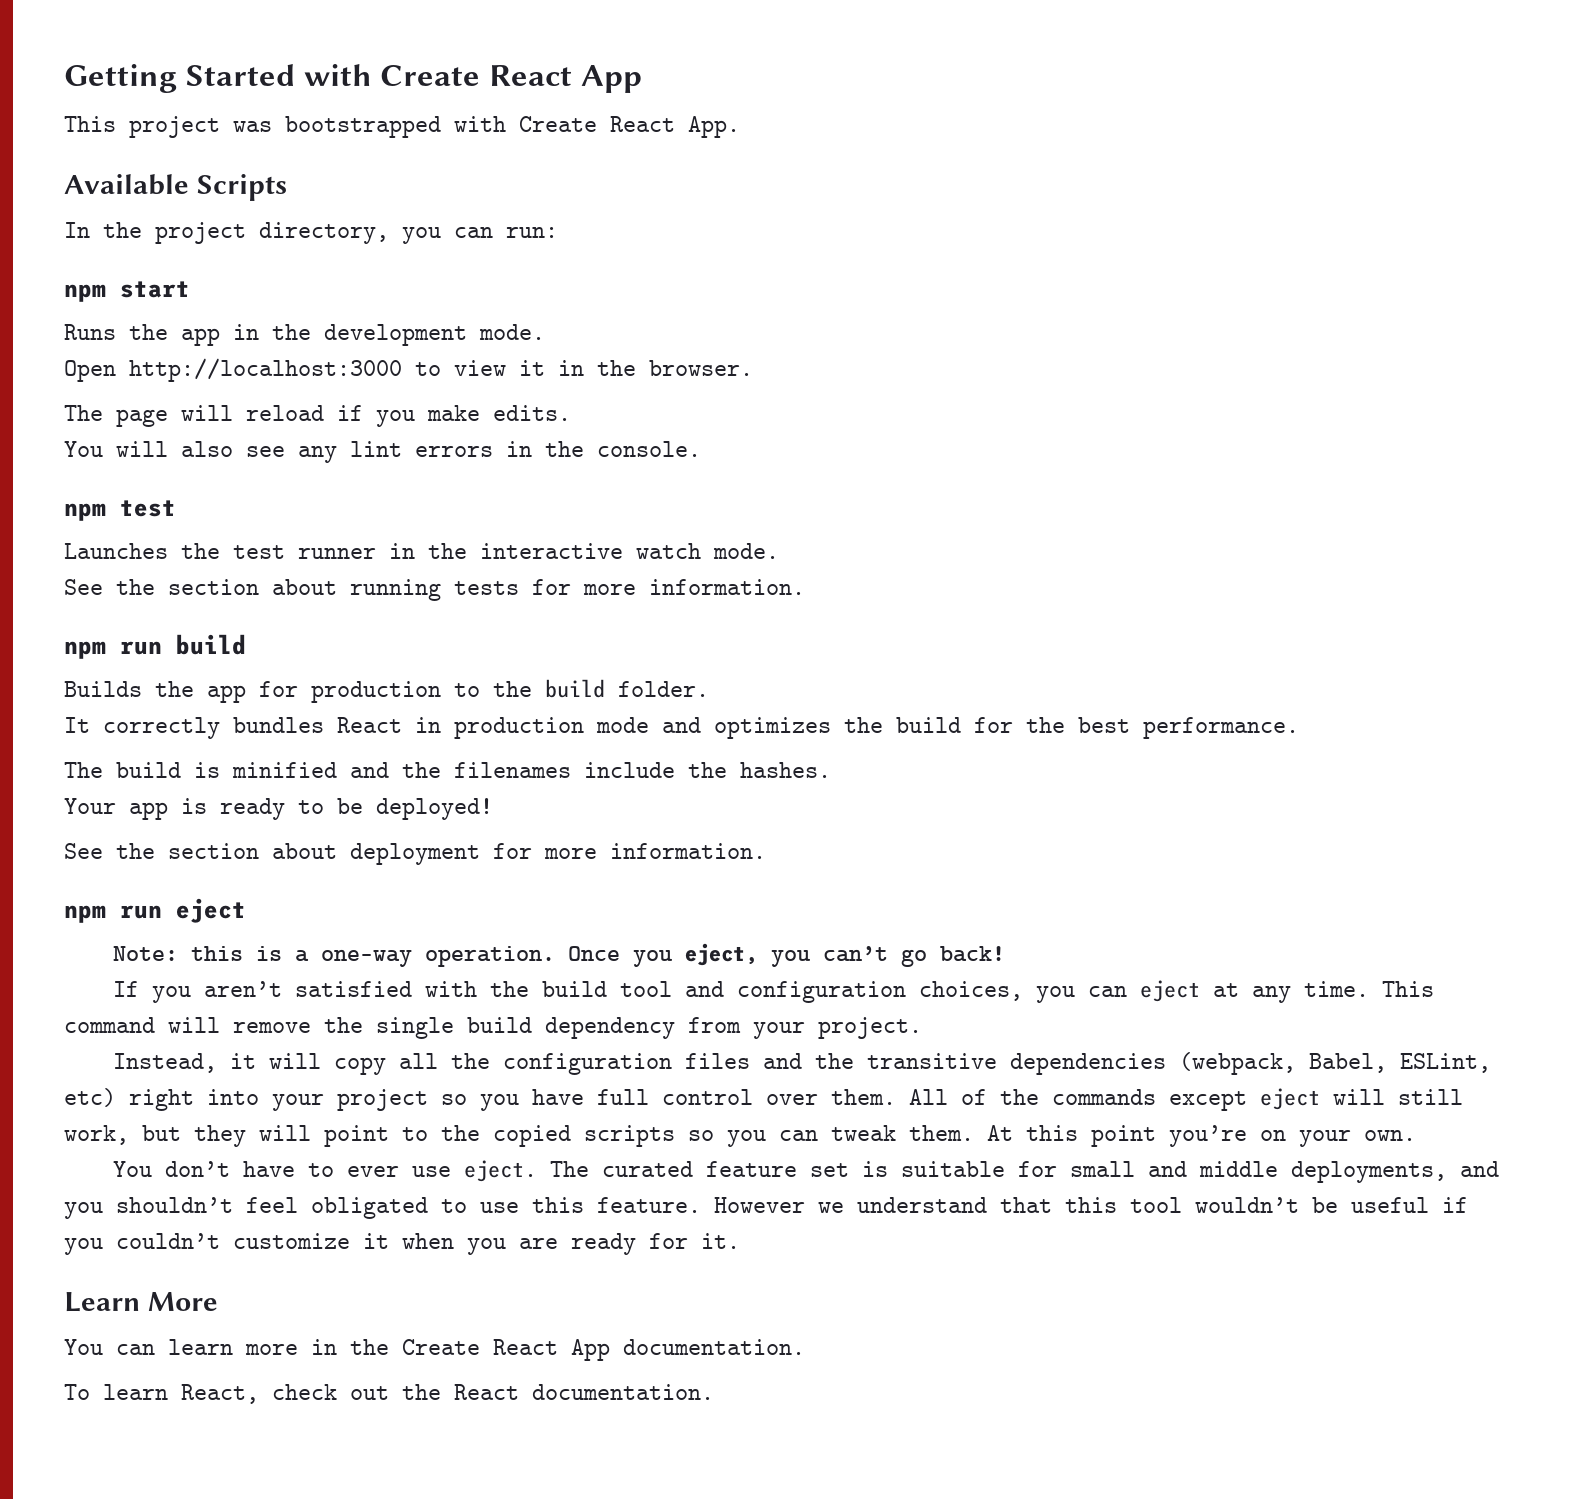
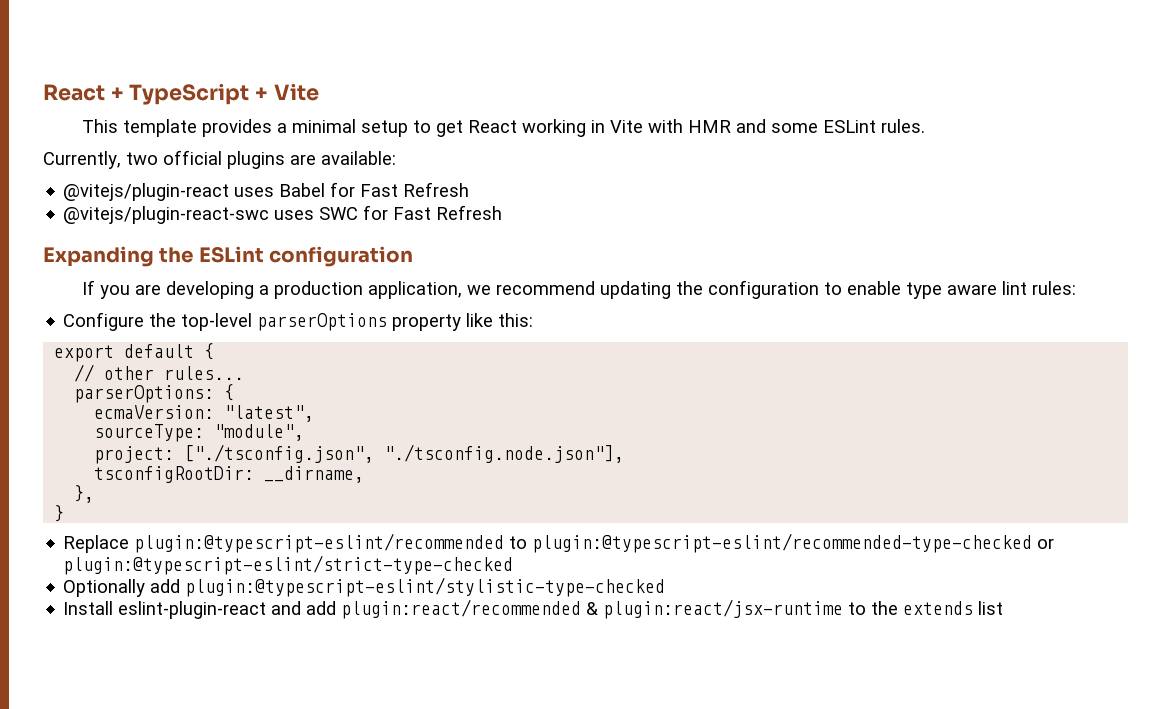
[64,64,642,93] [64,116,740,138] [64,174,287,201] [64,222,558,244] [64,281,190,302] [64,324,545,346] [64,358,753,382] [64,405,571,427] [64,441,701,463] [64,500,176,521] [64,543,779,559] [64,579,805,601] [64,634,246,659] [64,679,709,703] [64,717,1299,739] [64,762,831,778] [64,798,493,820] [64,843,766,865] [64,898,246,923] [112,943,1005,967] [112,980,1434,1003] [64,1017,922,1039] [112,1052,1491,1075] [64,1088,1463,1111] [64,1125,1416,1147] [112,1160,1499,1183] [64,1197,1468,1219] [64,1233,740,1255] [64,1292,218,1312] [64,1339,805,1361] [64,1384,714,1404] Getting Started with Create React App // This project was bootstrapped with Create React App. // Available Scripts // In the project directory, you can run: // npm start // Runs the app in the development mode. // Open http://localhost:3000 to view it in the browser. // The page will reload if you make edits. // You will also see any lint errors in the console. // npm test // Launches the test runner in the interactive watch mode. // See the section about running tests for more information. // npm run build // Builds the app for production to the build folder. // It correctly bundles React in production mode and optimizes the build for the best performance. // The build is minified and the filenames include the hashes. // Your app is ready to be deployed! // See the section about deployment for more information. // npm run eject // Note: this is a one-way operation. Once you eject, you can’t go back! // If you aren’t satisfied with the build tool and configuration choices, you can eject at any time. This command will remove the single build dependency from your project. // Instead, it will copy all the configuration files and the transitive dependencies (webpack, Babel, ESLint, etc) right into your project so you have full control over them. All of the commands except eject will still work, but they will point to the copied scripts so you can tweak them. At this point you’re on your own. // You don’t have to ever use eject. The curated feature set is suitable for small and middle deployments, and you shouldn’t feel obligated to use this feature. However we understand that this tool wouldn’t be useful if you couldn’t customize it when you are ready for it. // Learn More // You can learn more in the Create React App documentation. // To learn React, check out the React documentation. -> [43,83,319,105] [81,119,925,137] [43,150,396,169] [63,182,470,201] [63,205,503,224] [43,246,414,267] [81,280,1076,299] [63,312,534,331] [54,343,215,362] [74,364,245,382] [74,384,235,403] [94,405,315,422] [94,424,305,442] [94,444,625,464] [94,466,365,483] [74,485,95,503] [54,505,65,522] [63,533,1055,553] [63,555,514,575] [63,577,666,597] [63,599,1004,619] React + TypeScript + Vite // This template provides a minimal setup to get React working in Vite with HMR and some ESLint rules. // Currently, two official plugins are available: // @vitejs/plugin-react uses Babel for Fast Refresh // @vitejs/plugin-react-swc uses SWC for Fast Refresh // Expanding the ESLint configuration // If you are developing a production application, we recommend updating the configuration to enable type aware lint rules: // Configure the top-level parserOptions property like this: // export default { // // other rules... // parserOptions: { // ecmaVersion: "latest", // sourceType: "module", // project: ["./tsconfig.json", "./tsconfig.node.json"], // tsconfigRootDir: __dirname, // }, // } // Replace plugin:@typescript-eslint/recommended to plugin:@typescript-eslint/recommended-type-checked or plugin:@typescript-eslint/strict-type-checked // Optionally add plugin:@typescript-eslint/stylistic-type-checked // Install eslint-plugin-react and add plugin:react/recommended & plugin:react/jsx-runtime to the extends list

